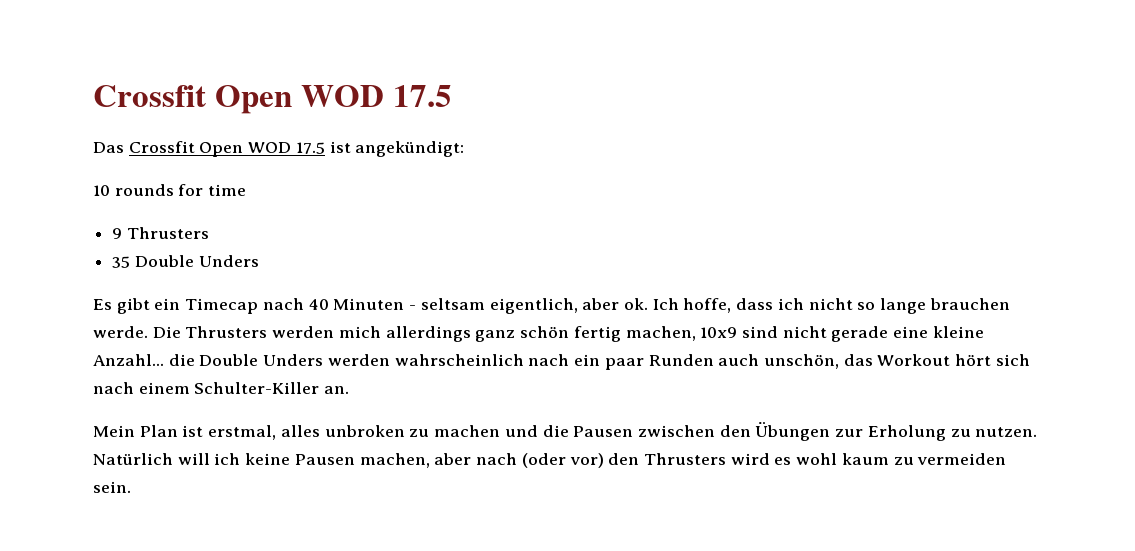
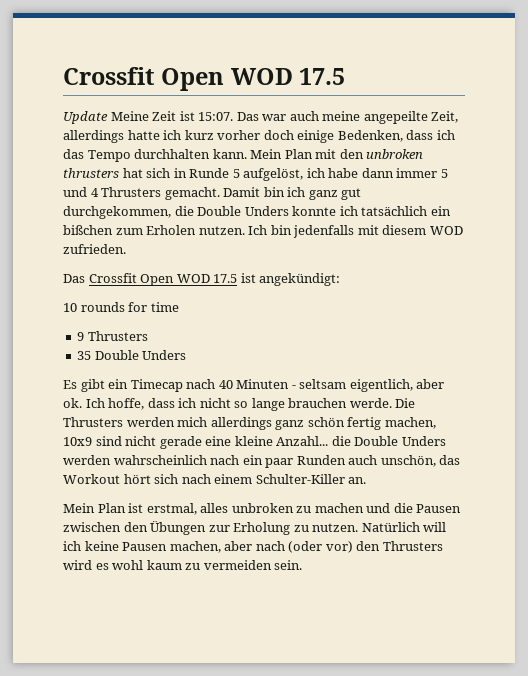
[93,85,452,114] Crossfit Open WOD 17.5 -> [63,67,346,91] [63,111,459,124] [63,130,455,143] [63,149,424,162] [63,168,448,181] [63,187,362,200] [63,206,451,219] [63,225,463,238] [63,244,126,254] Crossfit Open WOD 17.5 // Update Meine Zeit ist 15:07. Das war auch meine angepeilte Zeit, allerdings hatte ich kurz vorher doch einige Bedenken, dass ich das Tempo durchhalten kann. Mein Plan mit den unbroken thrusters hat sich in Runde 5 aufgelöst, ich habe dann immer 5 und 4 Thrusters gemacht. Damit bin ich ganz gut durchgekommen, die Double Unders konnte ich tatsächlich ein bißchen zum Erholen nutzen. Ich bin jedenfalls mit diesem WOD zufrieden.

